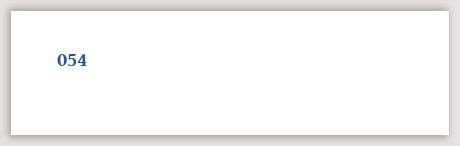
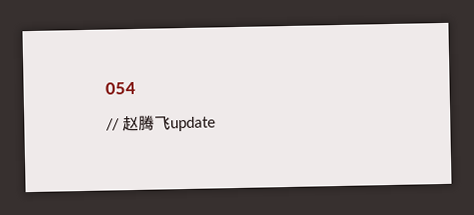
(87, 60) none -> [105,115,217,132] // // 赵腾飞update

